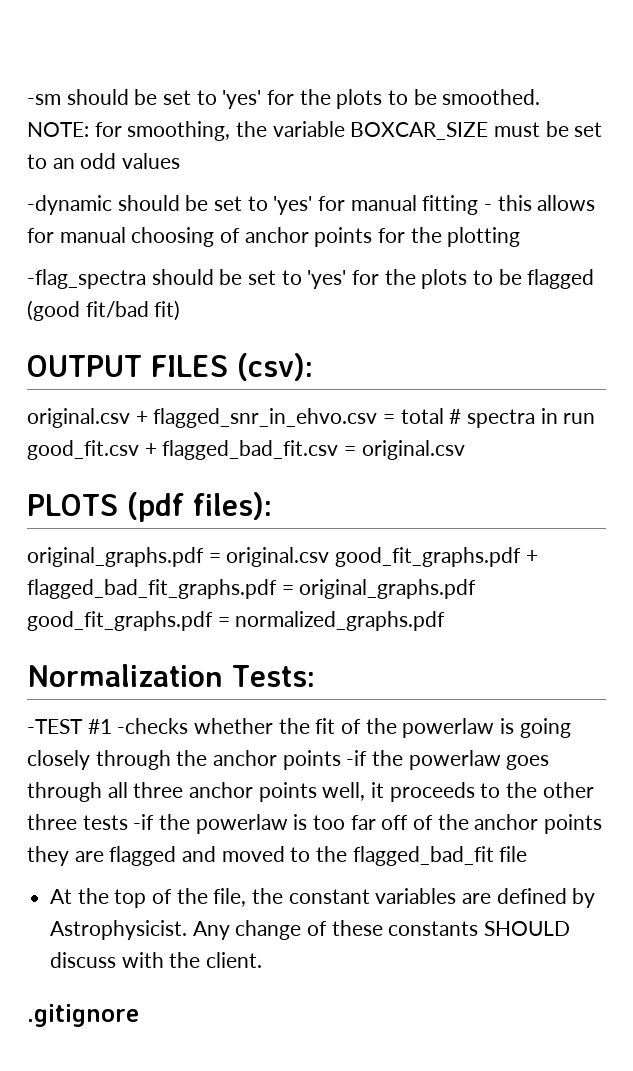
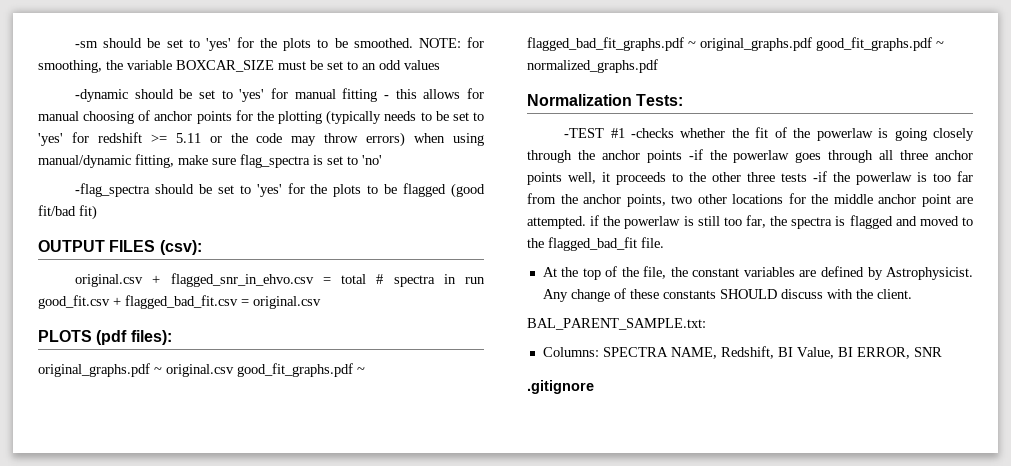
(521, 237) none -> [326,110,484,125] [38,132,484,147] [38,154,382,168] (typically needs to be set to 'yes' for redshift >= 5.11 or the code may throw errors) when using manual/dynamic fitting, make sure flag_spectra is set to 'no'
[208,553,221,563] = -> [154,367,162,374] ~
[525,550,538,563] [27,579,294,599] + flagged_bad_fit_graphs.pdf = -> [357,367,365,374] [527,37,696,51] ~ flagged_bad_fit_graphs.pdf ~
[217,617,230,627] = -> [936,41,944,48] ~
[381,814,603,834] [27,846,104,866] off of the anchor points they are -> [527,193,973,207] [527,215,846,229] from the anchor points, two other locations for the middle anchor point are attempted. if the powerlaw is still too far, the spectra is
[499,846,528,862] file -> [641,237,664,248] file.
(263, 960) none -> [527,318,706,330] [542,346,942,359] // BAL_PARENT_SAMPLE.txt: // Columns: SPECTRA NAME, Redshift, BI Value, BI ERROR, SNR

